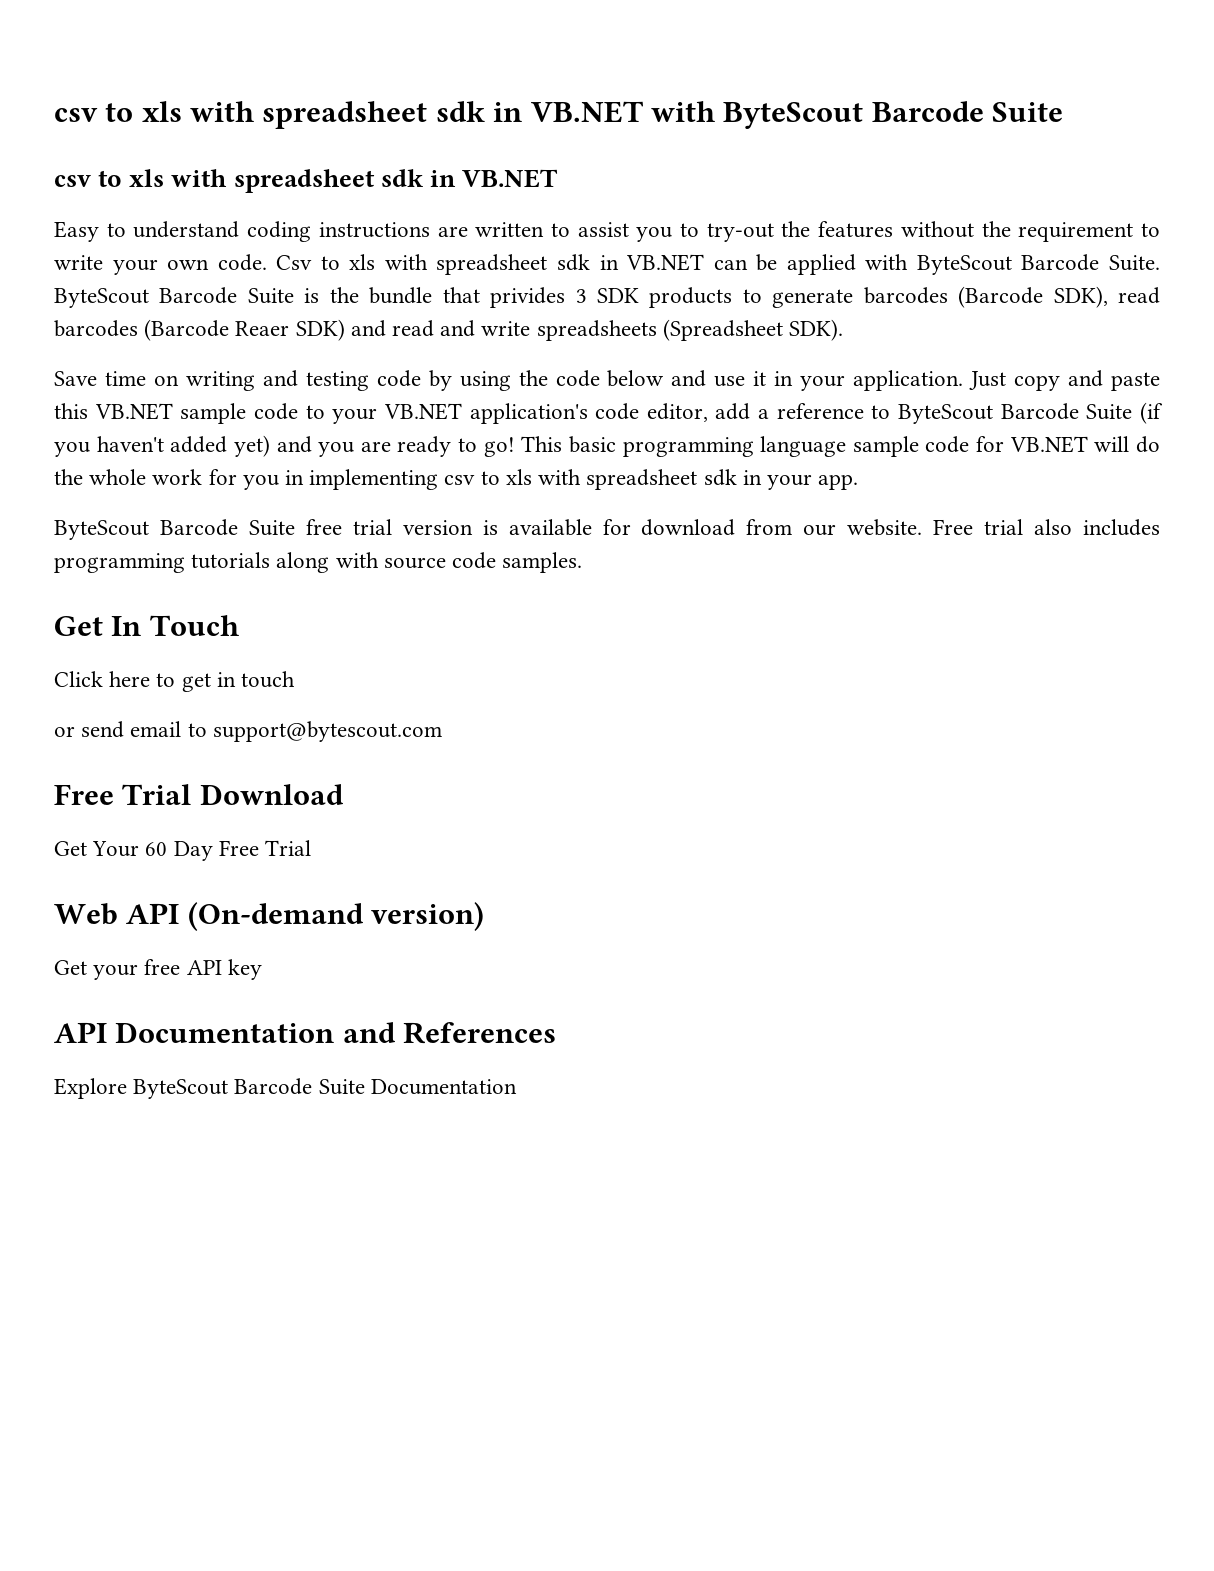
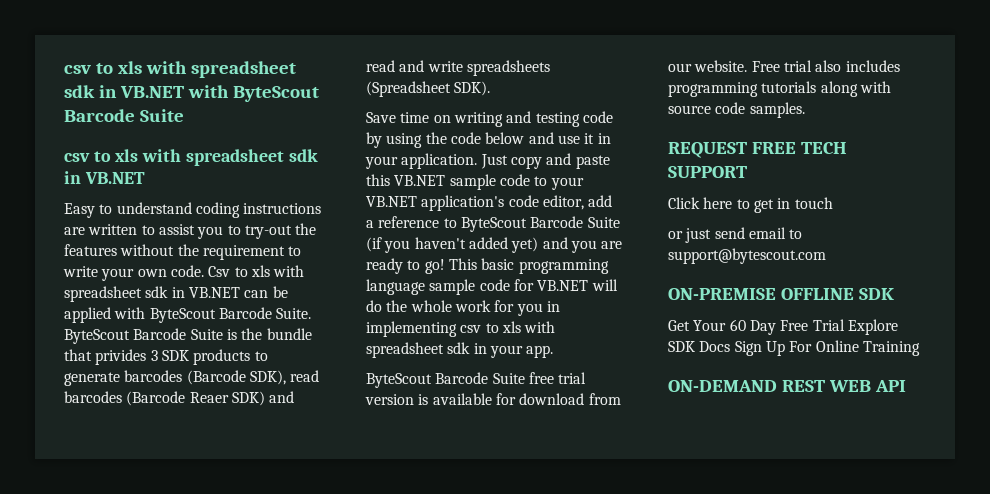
[54,615,239,636] Get In Touch -> [668,142,847,158] [668,166,747,178] REQUEST FREE TECH SUPPORT
(75, 731) none -> [685,228,712,243] just
[54,784,344,805] Free Trial Download -> [668,288,894,300] ON-PREMISE OFFLINE SDK
[54,902,485,931] [54,959,262,980] [54,1022,557,1044] [54,1078,517,1099] // Web API (On-demand version) // Get your free API key // API Documentation and References // Explore ByteScout Barcode Suite Documentation -> [847,319,898,335] [668,340,920,356] [668,380,906,392] Explore SDK Docs Sign Up For Online Training // ON-DEMAND REST WEB API

